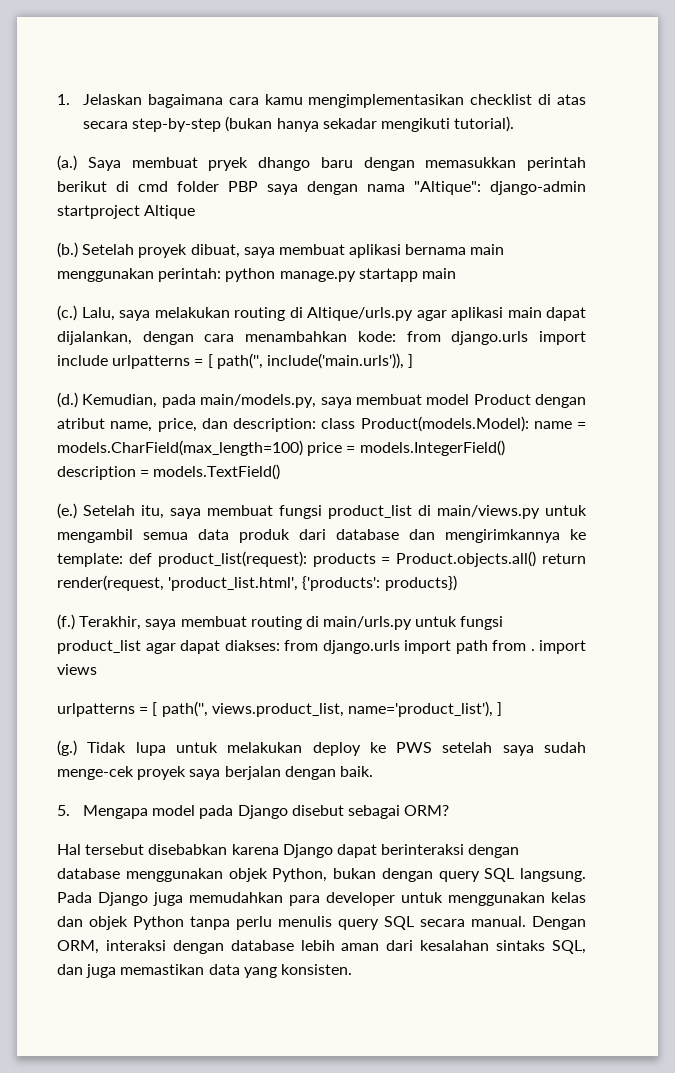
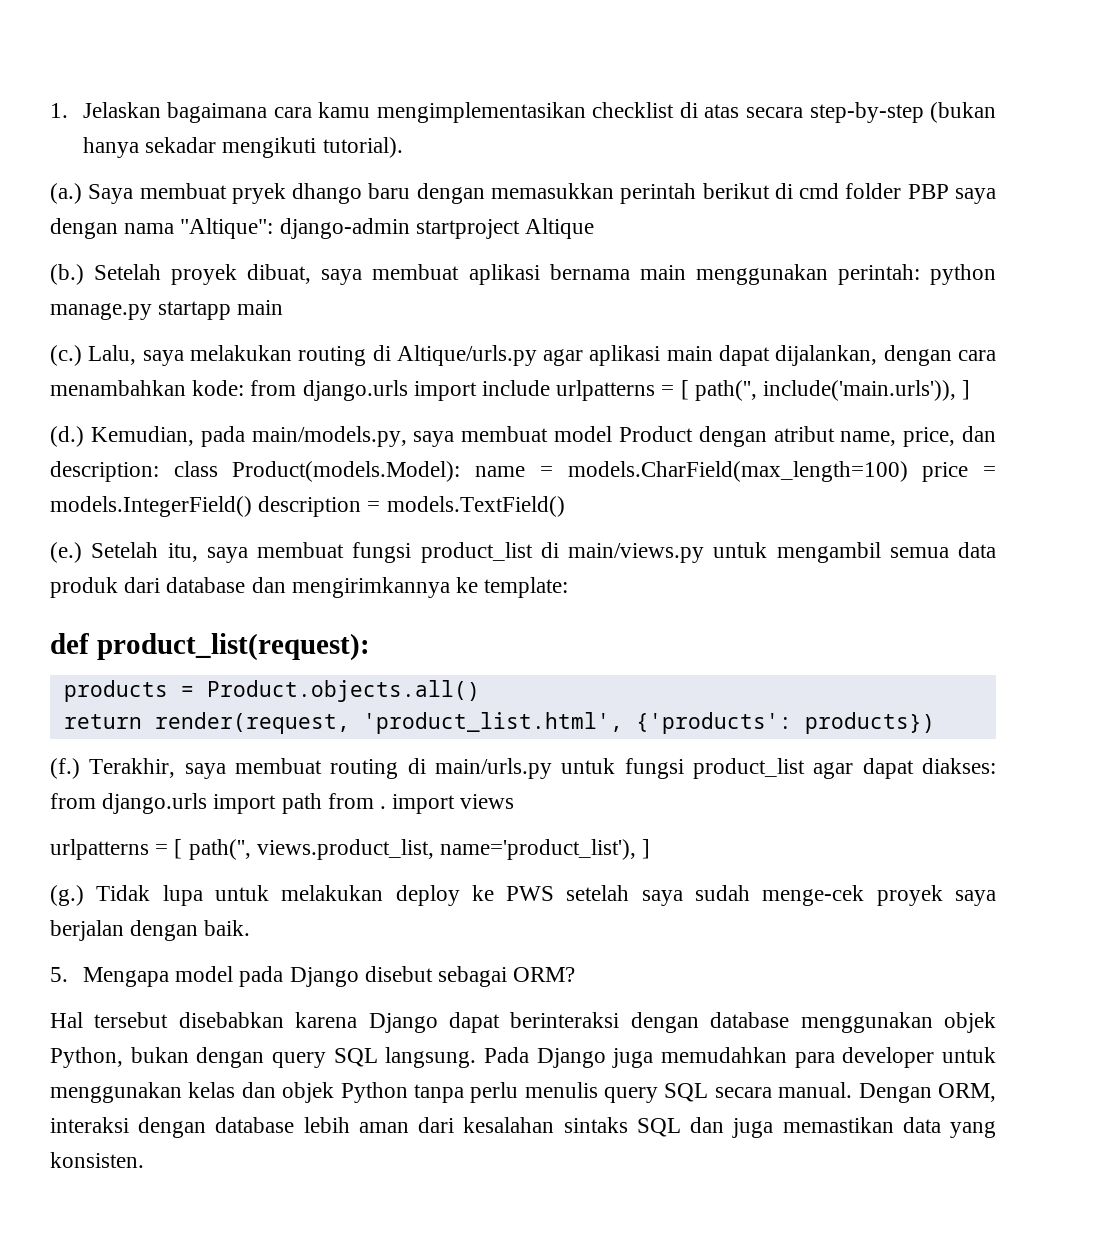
(123, 560) none -> (569, 587) //
(307, 559) none -> (370, 647) //
(537, 559) none -> (480, 691) //
[552,940,587,954] SQL, -> [636,1118,681,1137] SQL

